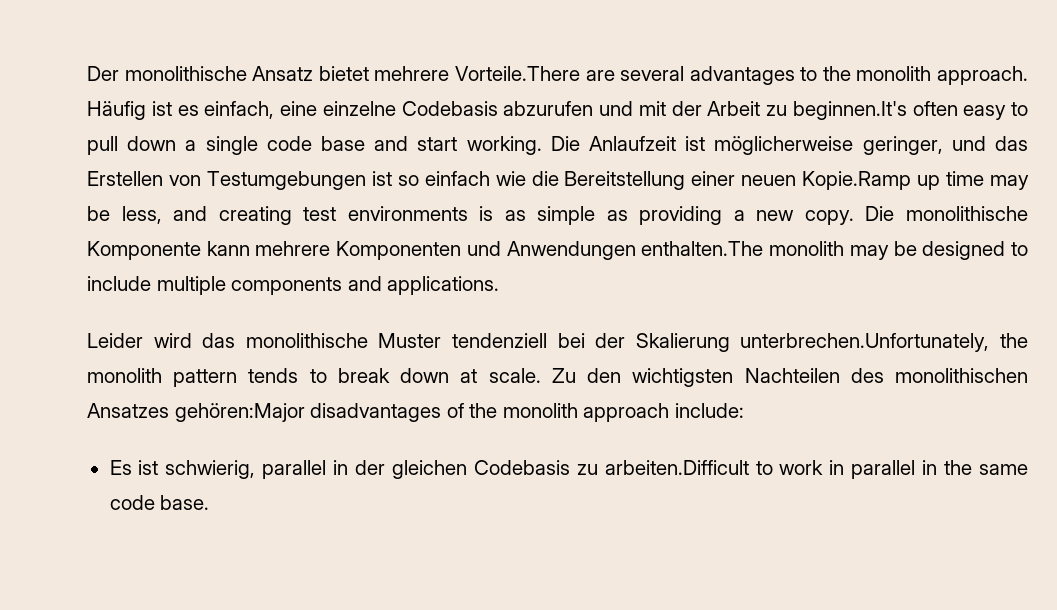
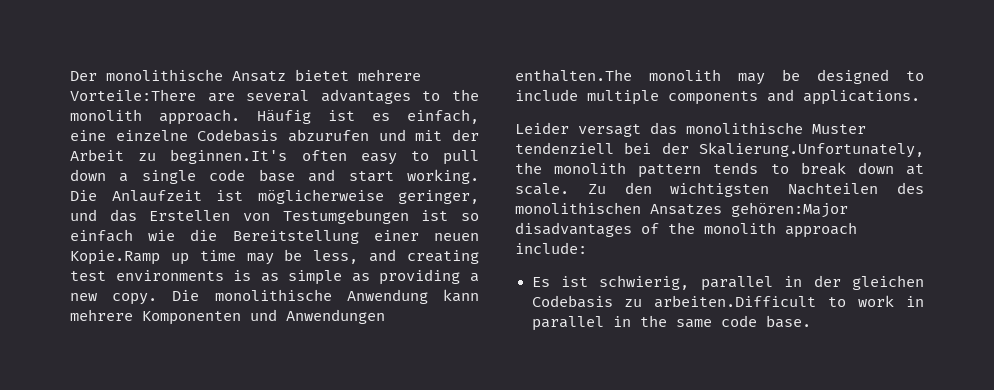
[454,66,580,81] Vorteile.There -> [70,89,196,101] Vorteile:There
[87,241,201,260] Komponente -> [346,289,428,304] Anwendung
[153,333,192,348] wird -> [578,124,641,137] versagt
[635,333,990,352] Skalierung unterbrechen.Unfortunately, -> [699,142,924,158] Skalierung.Unfortunately,

